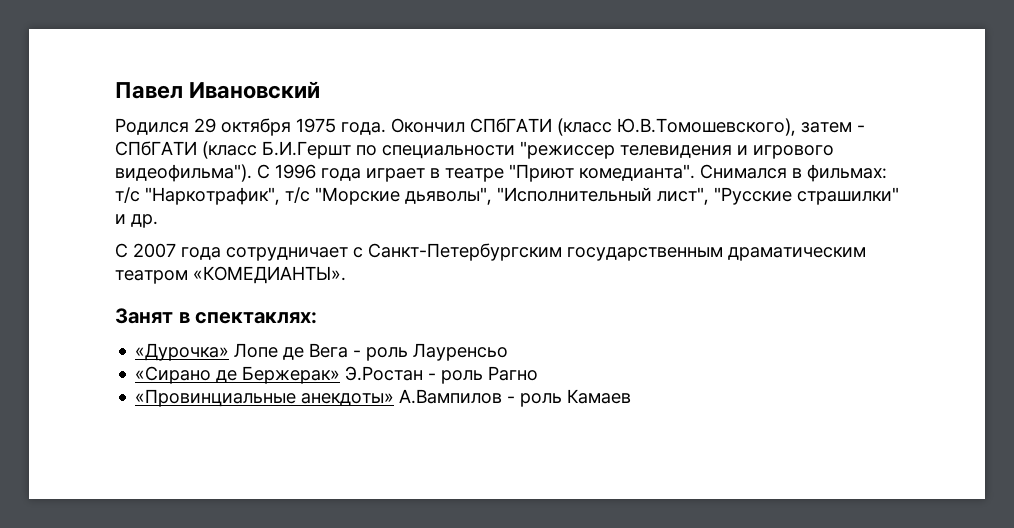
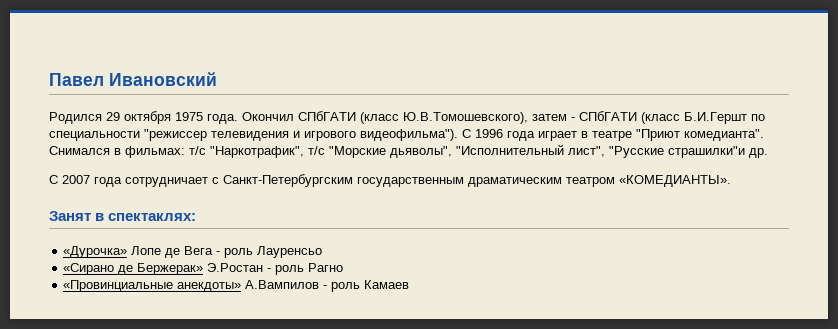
[797,187,899,205] [115,214,126,224] страшилки" и -> [668,146,745,158] страшилки"и

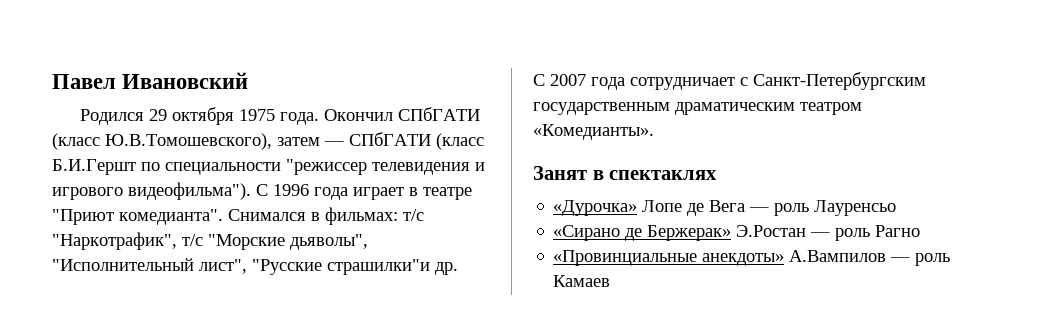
[571,117,575,121] - -> [324,141,344,146] —
[619,175,731,187] «КОМЕДИАНТЫ». -> [533,124,654,140] «Комедианты».
[108,213,197,221] спектаклях: -> [609,170,718,180] спектаклях
[216,251,221,255] - -> [749,207,770,212] —
[267,268,272,272] - -> [810,232,831,237] —
[323,285,328,289] - -> [890,257,911,262] —

